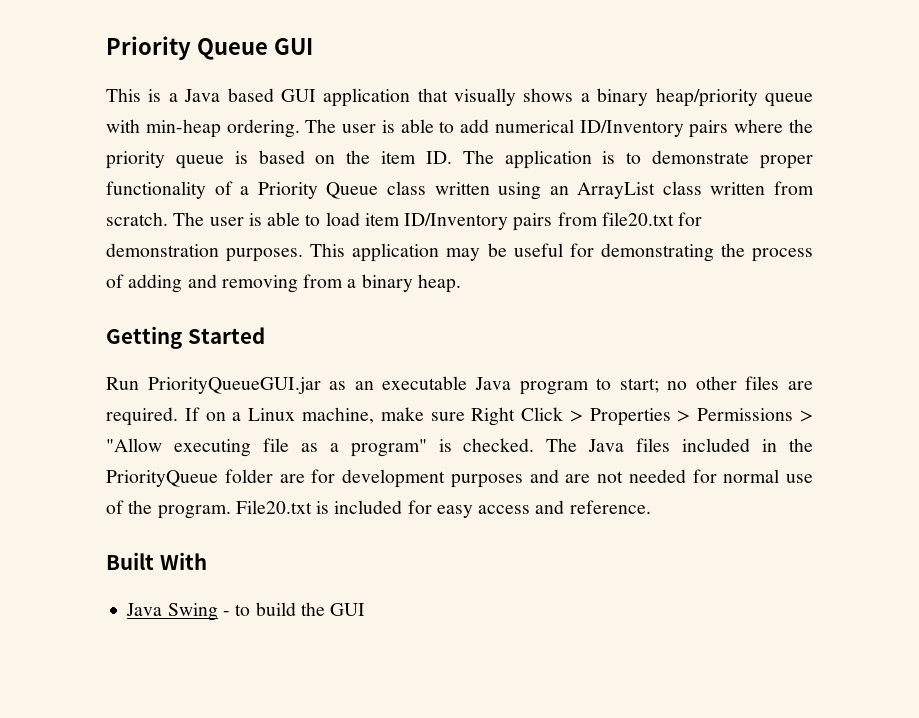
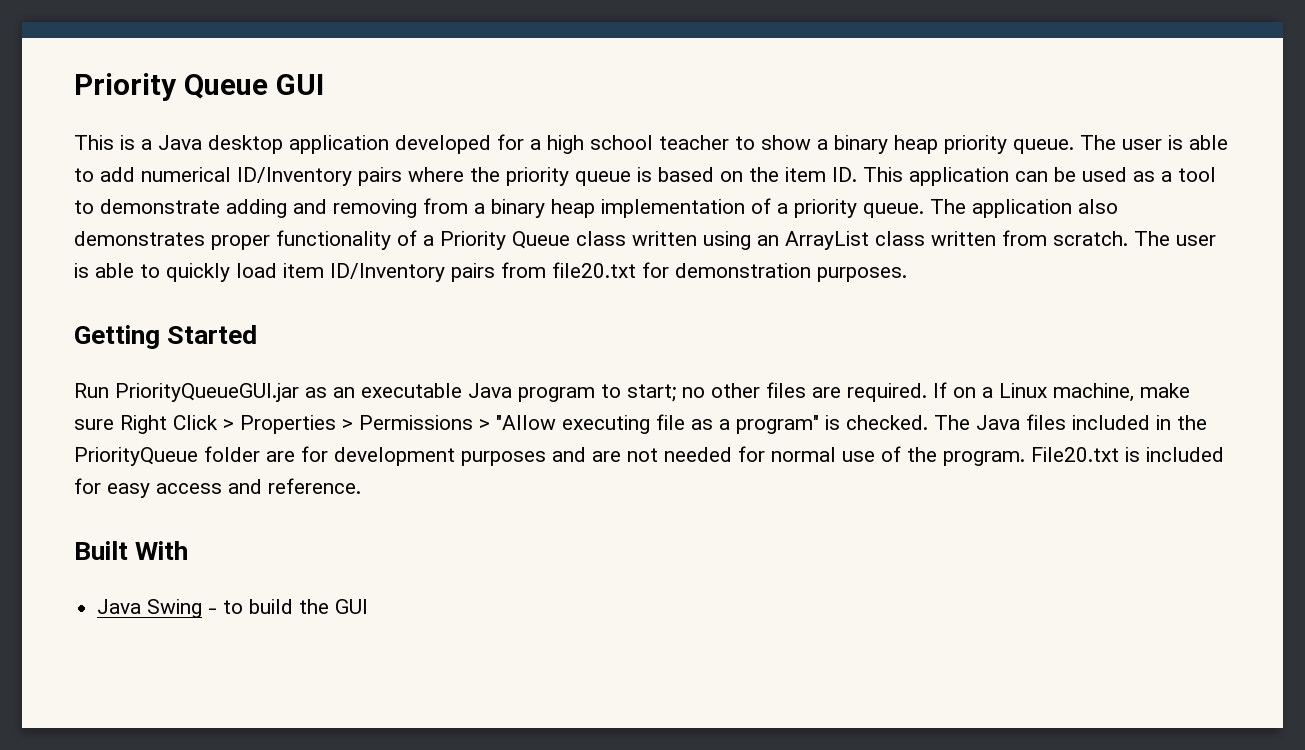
[227,88,813,107] [106,119,300,138] based GUI application that visually shows a binary heap/priority queue with min-heap ordering. -> [208,134,1074,154] desktop application developed for a high school teacher to show a binary heap priority queue.
[462,150,750,169] The application is to demonstrate -> [863,167,1216,186] [74,198,1118,218] [74,231,205,246] This application can be used as a tool to demonstrate adding and removing from a binary heap implementation of a priority queue. The application also demonstrates
(321, 220) none -> [166,263,230,282] quickly
[310,243,814,262] [106,274,461,293] This application may be useful for demonstrating the process of adding and removing from a binary heap. -> (907, 274) none

